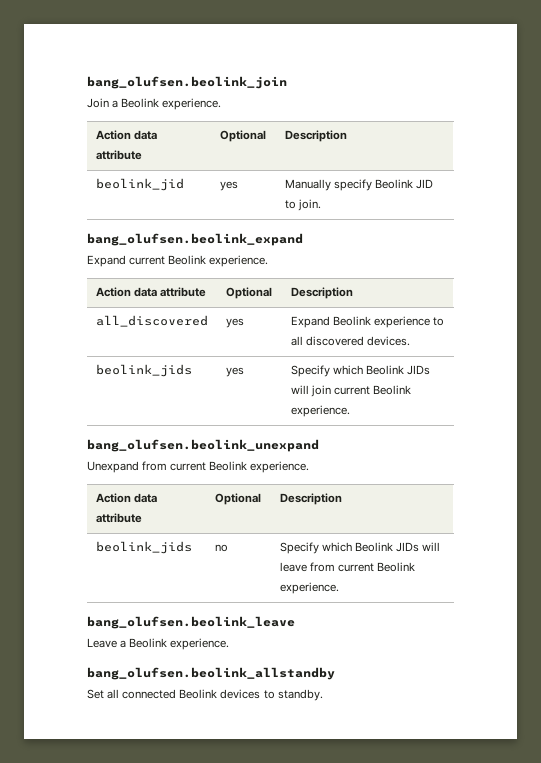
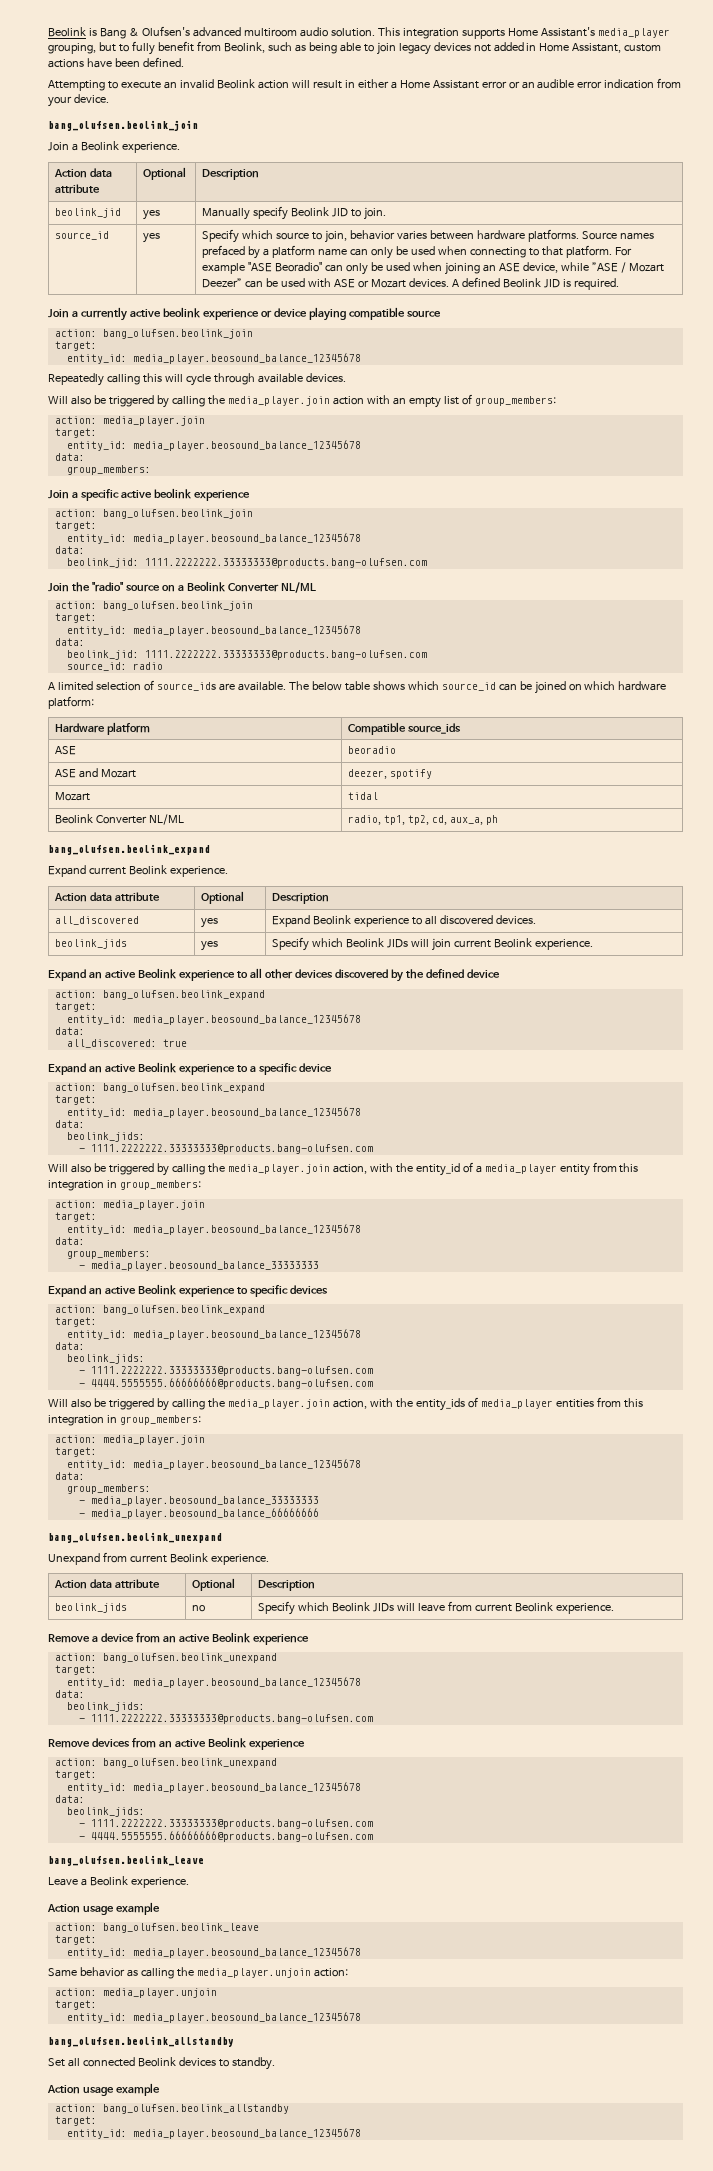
(87, 82) none -> [48,26,670,39] [48,41,662,55] [48,57,184,68] [48,78,682,91] [48,94,109,107] Beolink is Bang & Olufsen's advanced multiroom audio solution. This integration supports Home Assistant's media_player grouping, but to fully benefit from Beolink, such as being able to join legacy devices not added in Home Assistant, custom actions have been defined. // Attempting to execute an invalid Beolink action will result in either a Home Assistant error or an audible error indication from your device. //
(322, 205) none -> [55,231,110,240] [143,233,161,243] [202,229,654,243] [202,245,632,259] [202,262,664,275] [202,277,619,290] [48,307,441,321] [54,329,253,339] [54,341,97,351] [66,353,361,364] [48,373,346,386] [48,394,556,408] [54,416,205,426] [54,428,97,438] [66,440,361,451] [54,453,85,461] [66,465,151,475] [48,488,250,501] [54,509,253,519] [54,521,97,531] [66,533,361,544] [54,546,85,554] [66,558,427,568] [48,581,316,593] [54,601,253,611] [54,613,97,623] [66,625,361,636] [54,638,85,646] [66,650,427,660] [66,662,163,671] [48,680,667,694] [48,696,94,709] [55,722,151,735] [348,722,462,735] [55,746,77,755] [348,746,397,754] [55,768,137,778] [348,769,433,779] [55,792,91,801] [348,792,379,800] [55,814,185,825] [348,815,499,825] // source_id | yes | Specify which source to join, behavior varies between hardware platforms. Source names prefaced by a platform name can only be used when connecting to that platform. For example "ASE Beoradio" can only be used when joining an ASE device, while ”ASE / Mozart Deezer” can be used with ASE or Mozart devices. A defined Beolink JID is required. // Join a currently active beolink experience or device playing compatible source // action: bang_olufsen.beolink_join // target: // entity_id: media_player.beosound_balance_12345678 // Repeatedly calling this will cycle through available devices. // Will also be triggered by calling the media_player.join action with an empty list of group_members: // action: media_player.join // target: // entity_id: media_player.beosound_balance_12345678 // data: // group_members: // Join a specific active beolink experience // action: bang_olufsen.beolink_join // target: // entity_id: media_player.beosound_balance_12345678 // data: // beolink_jid: 1111.2222222.33333333@products.bang-olufsen.com // Join the "radio" source on a Beolink Converter NL/ML // action: bang_olufsen.beolink_join // target: // entity_id: media_player.beosound_balance_12345678 // data: // beolink_jid: 1111.2222222.33333333@products.bang-olufsen.com // source_id: radio // A limited selection of source_ids are available. The below table shows which source_id can be joined on which hardware platform: // Hardware platform | Compatible source_ids // ASE | beoradio // ASE and Mozart | deezer, spotify // Mozart | tidal // Beolink Converter NL/ML | radio, tp1, tp2, cd, aux_a, ph
(350, 411) none -> [48,968,500,982] [54,990,265,1000] [54,1002,97,1012] [66,1014,361,1025] [54,1027,85,1035] [66,1039,187,1048] [48,1062,332,1075] [54,1083,265,1093] [54,1095,97,1105] [66,1107,361,1118] [54,1120,85,1128] [66,1132,145,1142] [78,1144,373,1154] [48,1162,639,1176] [48,1180,201,1191] [54,1200,205,1210] [54,1212,97,1222] [66,1224,361,1235] [54,1237,85,1245] [66,1249,151,1259] [78,1261,319,1271] [48,1284,328,1297] [54,1305,265,1315] [54,1317,97,1327] [66,1329,361,1340] [54,1342,85,1350] [66,1354,145,1364] [78,1366,373,1376] [78,1378,373,1389] [48,1397,643,1411] [48,1415,201,1426] [54,1435,205,1445] [54,1447,97,1457] [66,1459,361,1470] [54,1472,85,1480] [66,1484,151,1494] [78,1496,319,1506] [78,1508,319,1519] // Expand an active Beolink experience to all other devices discovered by the defined device // action: bang_olufsen.beolink_expand // target: // entity_id: media_player.beosound_balance_12345678 // data: // all_discovered: true // Expand an active Beolink experience to a specific device // action: bang_olufsen.beolink_expand // target: // entity_id: media_player.beosound_balance_12345678 // data: // beolink_jids: // - 1111.2222222.33333333@products.bang-olufsen.com // Will also be triggered by calling the media_player.join action, with the entity_id of a media_player entity from this integration in group_members: // action: media_player.join // target: // entity_id: media_player.beosound_balance_12345678 // data: // group_members: // - media_player.beosound_balance_33333333 // Expand an active Beolink experience to specific devices // action: bang_olufsen.beolink_expand // target: // entity_id: media_player.beosound_balance_12345678 // data: // beolink_jids: // - 1111.2222222.33333333@products.bang-olufsen.com // - 4444.5555555.66666666@products.bang-olufsen.com // Will also be triggered by calling the media_player.join action, with the entity_ids of media_player entities from this integration in group_members: // action: media_player.join // target: // entity_id: media_player.beosound_balance_12345678 // data: // group_members: // - media_player.beosound_balance_33333333 // - media_player.beosound_balance_66666666
(339, 588) none -> [48,1632,309,1645] [54,1653,277,1663] [54,1665,97,1675] [66,1677,361,1688] [54,1690,85,1698] [66,1702,145,1712] [78,1714,373,1724] [48,1737,305,1750] [54,1758,277,1768] [54,1770,97,1780] [66,1782,361,1793] [54,1795,85,1803] [66,1807,145,1817] [78,1819,373,1829] [78,1831,373,1842] // Remove a device from an active Beolink experience // action: bang_olufsen.beolink_unexpand // target: // entity_id: media_player.beosound_balance_12345678 // data: // beolink_jids: // - 1111.2222222.33333333@products.bang-olufsen.com // Remove devices from an active Beolink experience // action: bang_olufsen.beolink_unexpand // target: // entity_id: media_player.beosound_balance_12345678 // data: // beolink_jids: // - 1111.2222222.33333333@products.bang-olufsen.com // - 4444.5555555.66666666@products.bang-olufsen.com
(230, 644) none -> [47,1902,160,1915] [54,1923,259,1933] [54,1935,97,1945] [66,1947,361,1958] [48,1967,348,1979] [54,1988,217,1998] [54,2000,97,2010] [66,2012,361,2023] // Action usage example // action: bang_olufsen.beolink_leave // target: // entity_id: media_player.beosound_balance_12345678 // Same behavior as calling the media_player.unjoin action: // action: media_player.unjoin // target: // entity_id: media_player.beosound_balance_12345678
(323, 695) none -> [47,2083,160,2096] [54,2104,289,2114] [54,2116,97,2126] [66,2128,361,2139] // Action usage example // action: bang_olufsen.beolink_allstandby // target: // entity_id: media_player.beosound_balance_12345678

